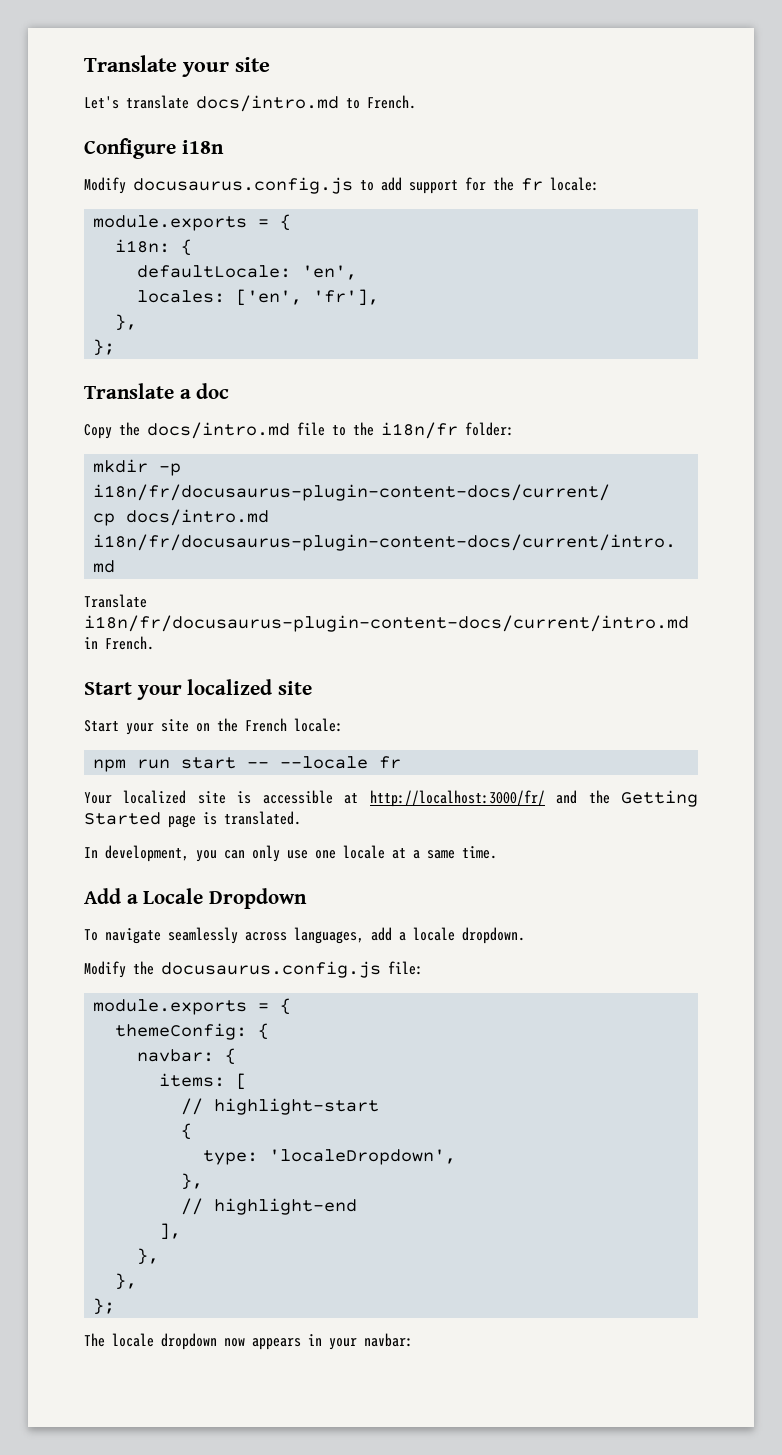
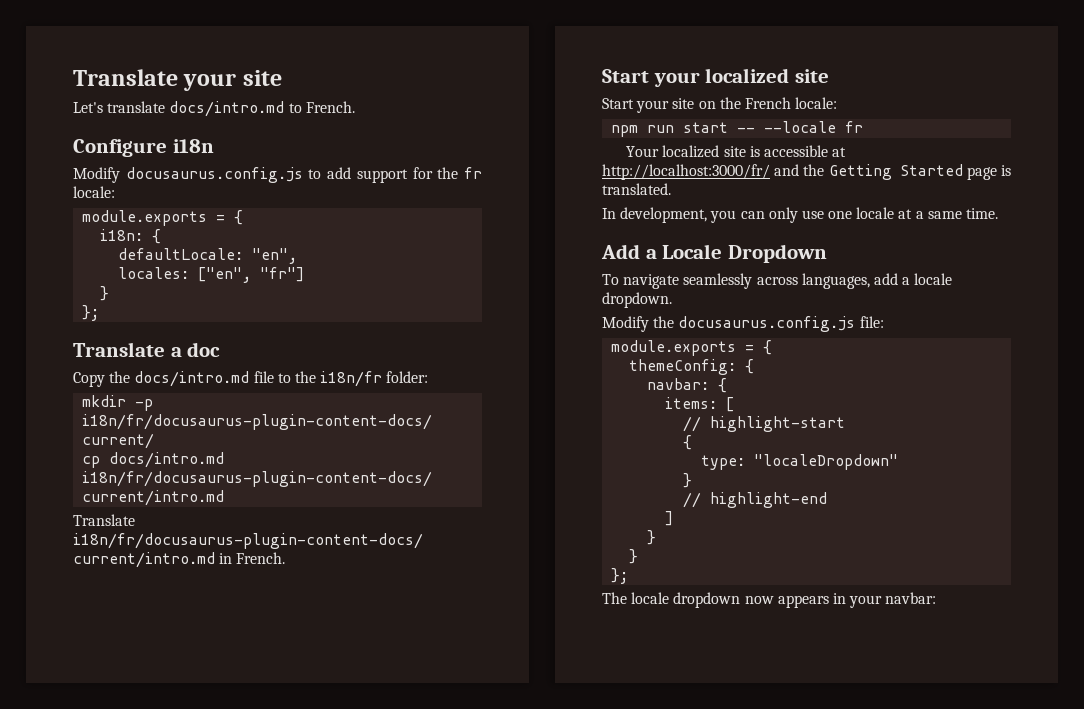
[302,265,358,280] 'en', -> [252,248,298,264] "en",
[236,289,380,306] [115,314,138,331] ['en', 'fr'], // }, -> [198,267,305,283] [100,286,110,301] ["en", "fr"] // }
[269,1149,457,1165] [181,1173,204,1190] 'localeDropdown', // }, -> [754,454,899,470] [683,473,693,488] "localeDropdown" // }
[159,1223,182,1240] [137,1248,160,1265] [115,1273,138,1290] ], // }, // }, -> [665,511,674,526] [647,530,657,545] [629,549,639,564] ] // } // }

